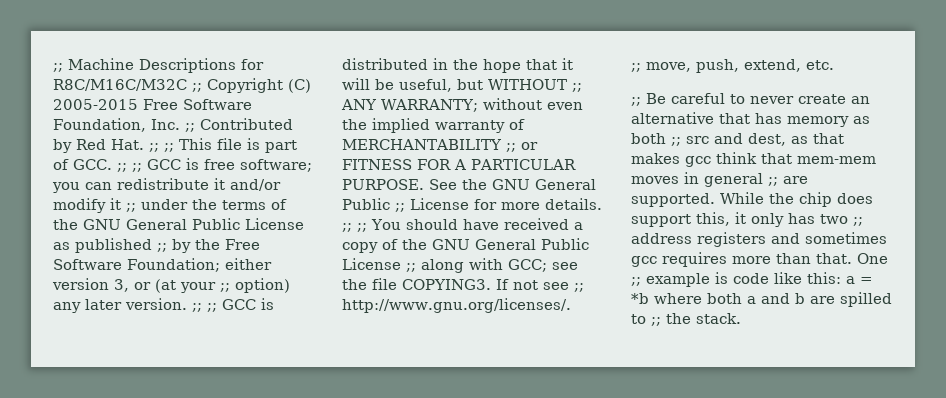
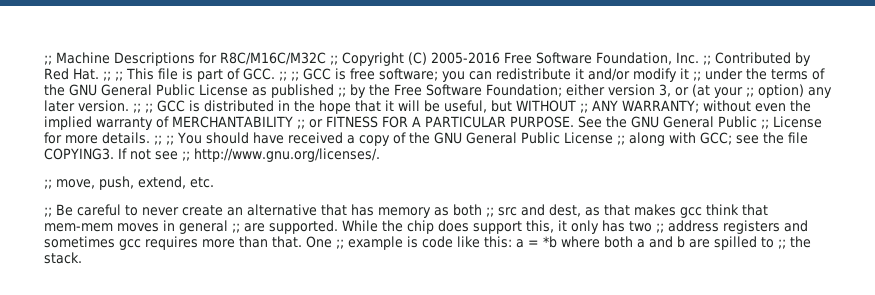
[53,99,138,110] 2005-2015 -> [431,52,500,64] 2005-2016

